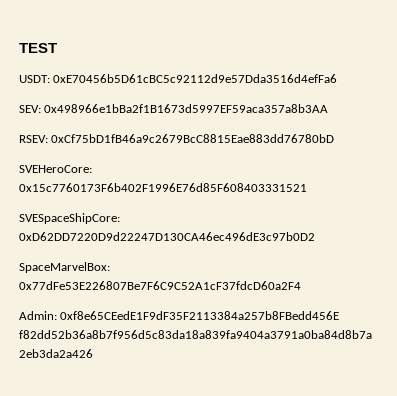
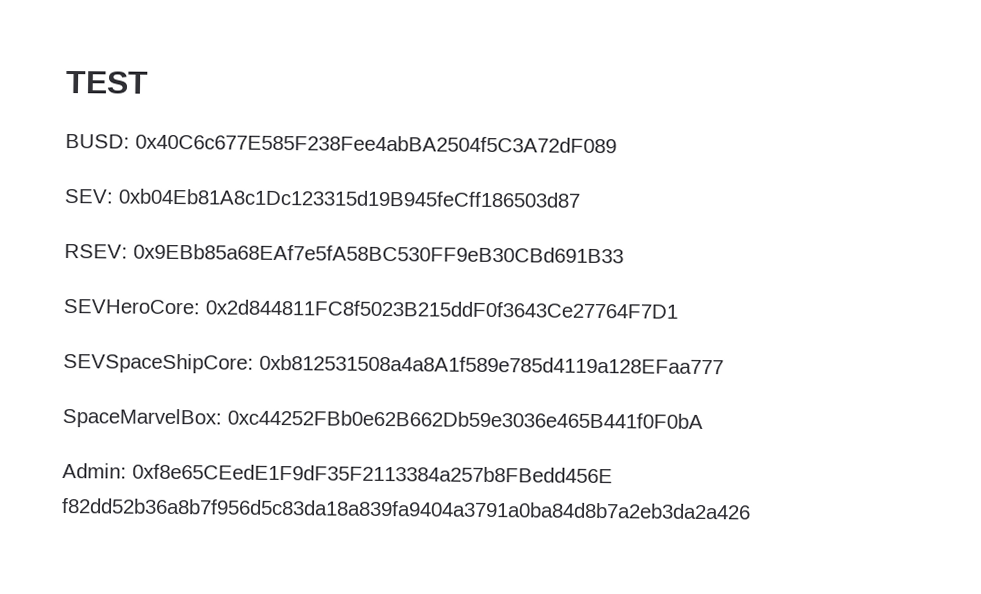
[19,74,338,83] USDT: 0xE70456b5D61cBC5c92112d9e57Dda3516d4efFa6 -> [65,133,617,154] BUSD: 0x40C6c677E585F238Fee4abBA2504f5C3A72dF089
[44,104,329,113] 0x498966e1bBa2f1B1673d5997EF59aca357a8b3AA -> [118,188,580,208] 0xb04Eb81A8c1Dc123315d19B945feCff186503d87
[51,134,335,143] [19,165,92,173] [19,183,307,192] [19,213,120,224] [19,232,315,241] 0xCf75bD1fB46a9c2679BcC8815Eae883dd76780bD // SVEHeroCore: 0x15c7760173F6b402F1996E76d85F608403331521 // SVESpaceShipCore: 0xD62DD7220D9d22247D130CA46ec496dE3c97b0D2 -> [133,243,624,264] [63,298,678,319] [63,352,724,375] 0x9EBb85a68EAf7e5fA58BC530FF9eB30CBd691B33 // SEVHeroCore: 0x2d844811FC8f5023B215ddF0f3643Ce27764F7D1 // SEVSpaceShipCore: 0xb812531508a4a8A1f589e785d4119a128EFaa777
[19,281,301,290] 0x77dFe53E226807Be7F6C9C52A1cF37fdcD60a2F4 -> [227,409,703,430] 0xc44252FBb0e62B662Db59e3036e465B441f0F0bA

